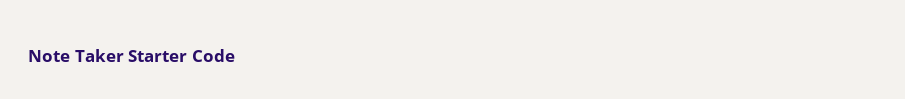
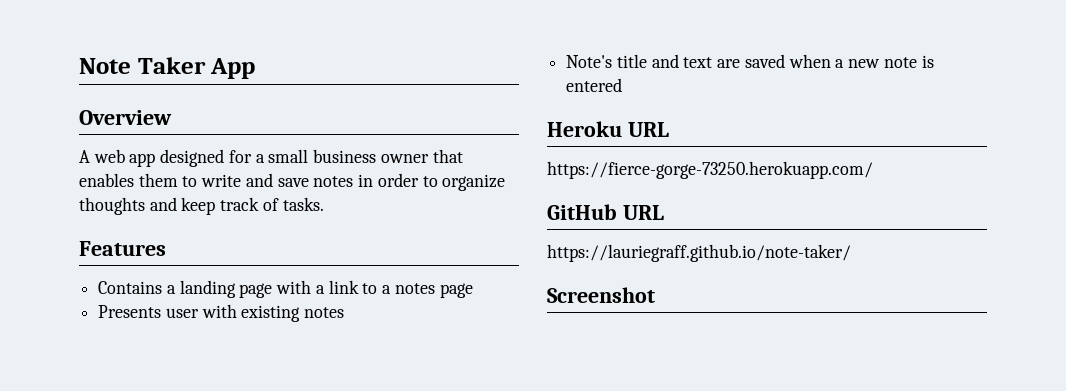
[128,49,235,62] Starter Code -> [210,58,256,79] [79,110,172,125] [79,149,463,167] [79,173,506,191] [79,197,324,215] [79,241,166,256] [98,280,473,298] [98,304,345,322] [566,54,934,68] [566,78,623,92] [547,121,669,137] [547,161,873,179] [547,204,664,220] [547,244,851,262] [547,287,655,303] App // Overview // A web app designed for a small business owner that enables them to write and save notes in order to organize thoughts and keep track of tasks. // Features // Contains a landing page with a link to a notes page // Presents user with existing notes // Note's title and text are saved when a new note is entered // Heroku URL // https://fierce-gorge-73250.herokuapp.com/ // GitHub URL // https://lauriegraff.github.io/note-taker/ // Screenshot

